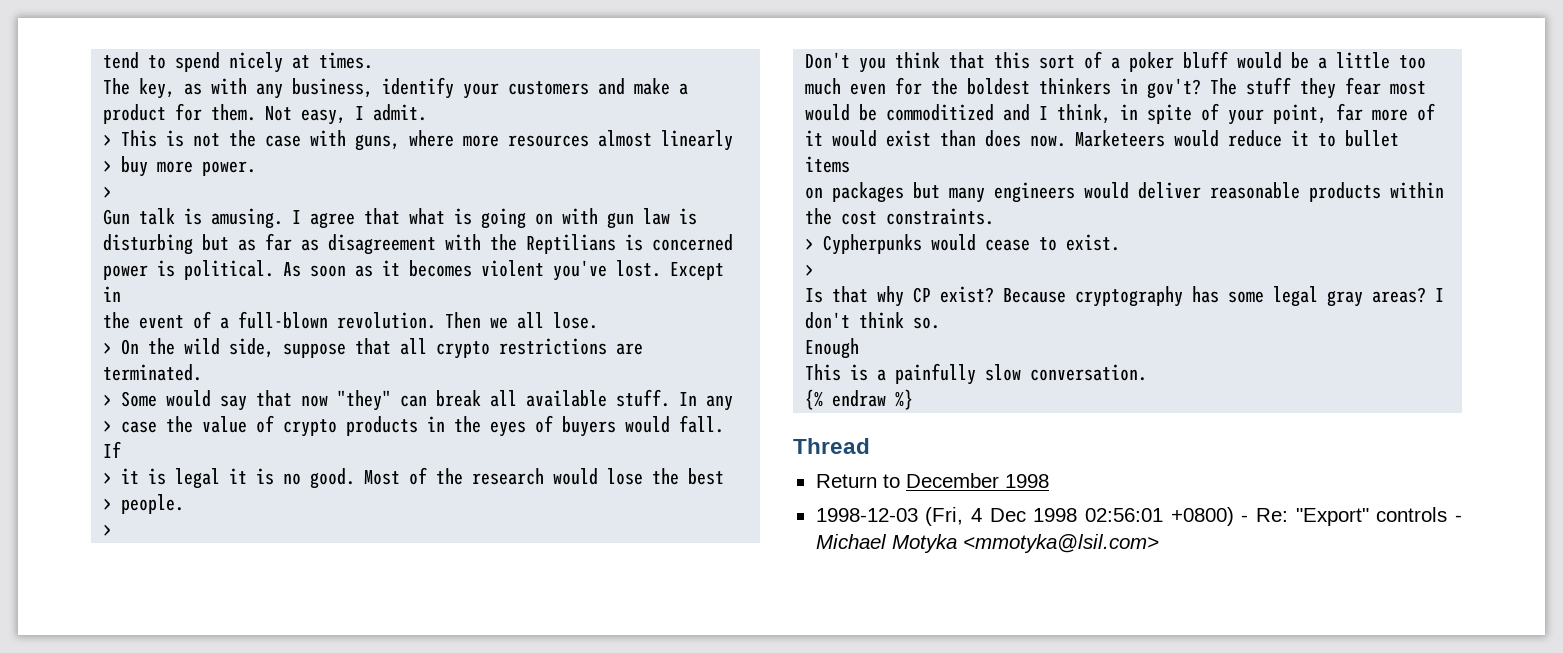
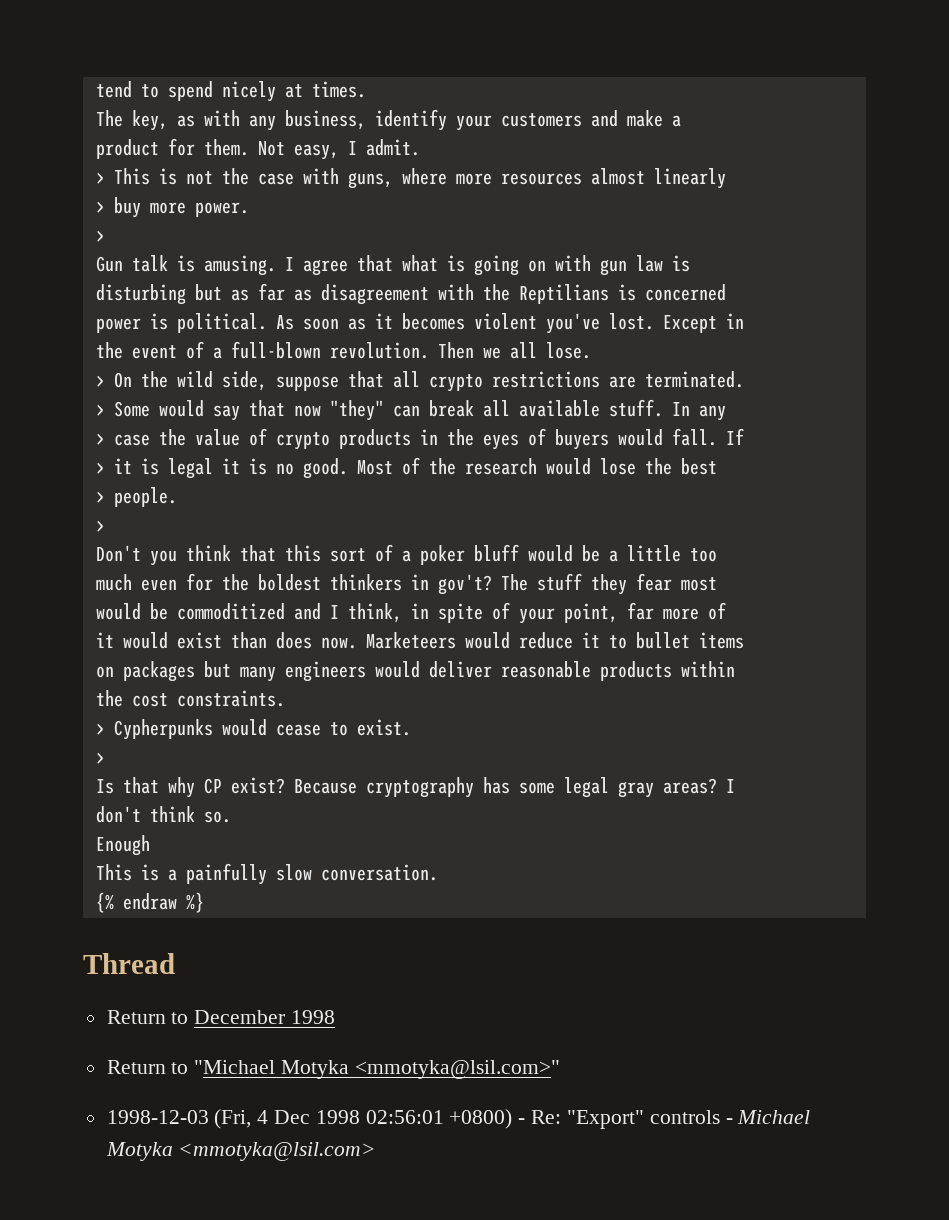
(1049, 481) none -> [106,1060,560,1079] // Return to "Michael Motyka <mmotyka@lsil.com>"

